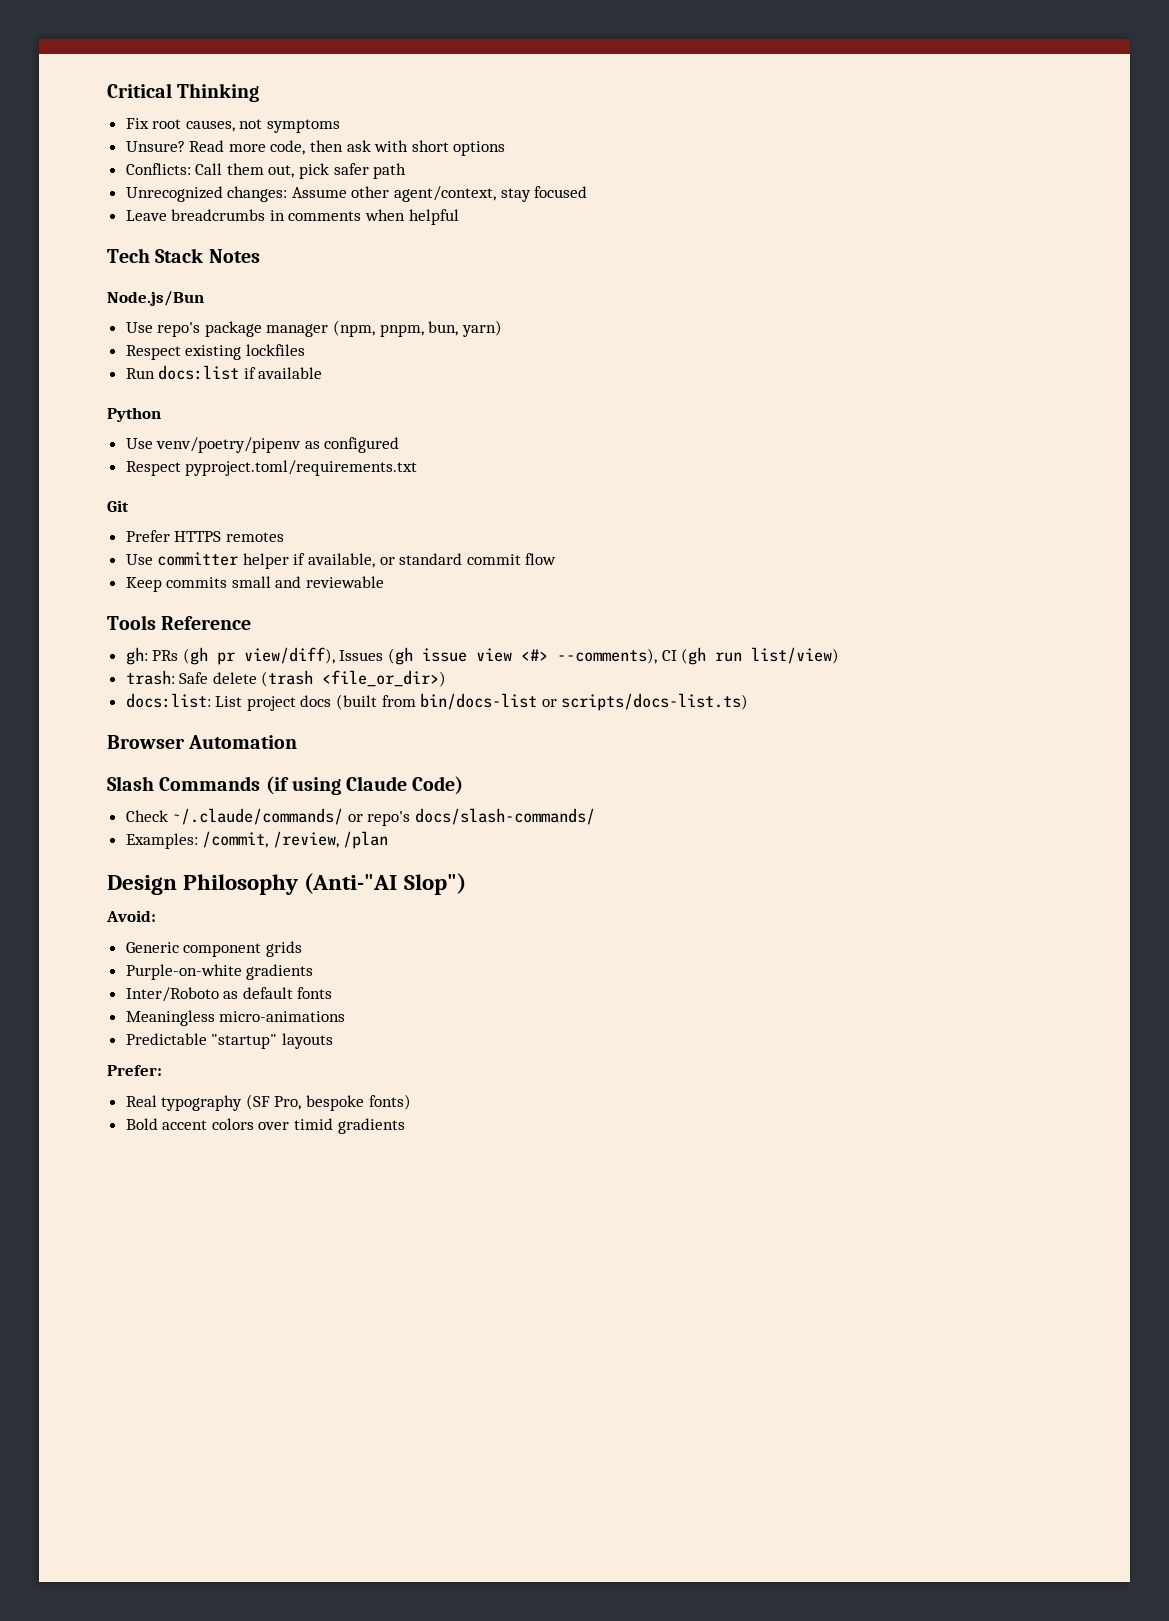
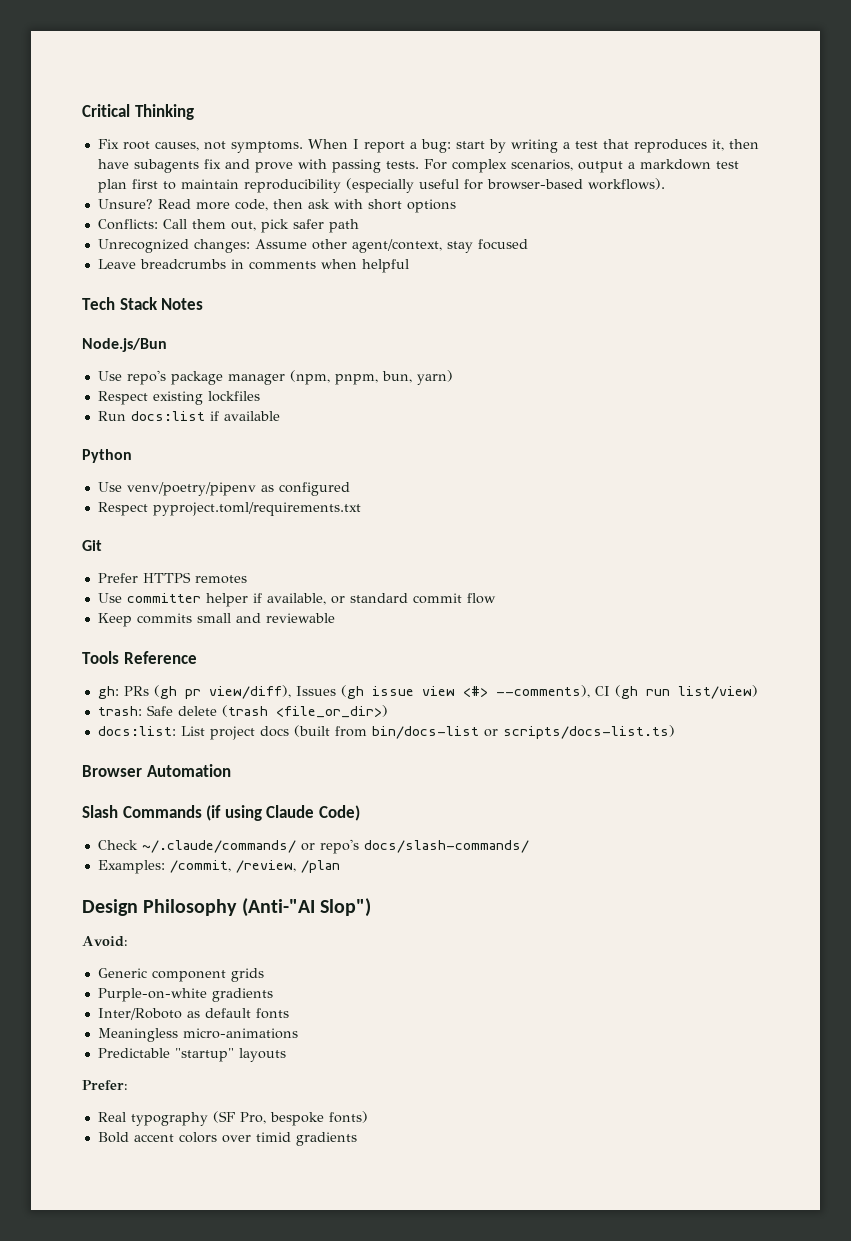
[267,119,341,133] symptoms -> [230,139,759,153] [97,159,739,173] [97,178,665,193] symptoms. When I report a bug: start by writing a test that reproduces it, then have subagents fix and prove with passing tests. For complex scenarios, output a markdown test plan first to maintain reproducibility (especially useful for browser-based workflows).

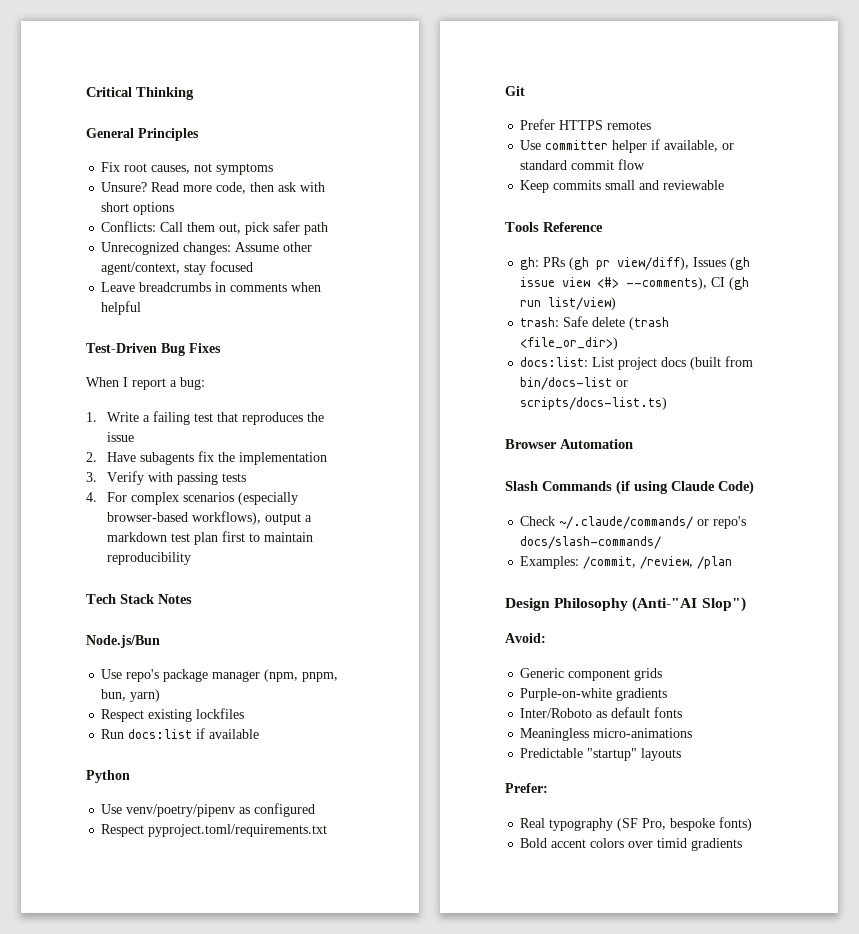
(194, 112) none -> [86,128,199,141] // General Principles
[230,139,759,153] [97,159,739,173] [97,178,665,193] symptoms. When I report a bug: start by writing a test that reproduces it, then have subagents fix and prove with passing tests. For complex scenarios, output a markdown test plan first to maintain reproducibility (especially useful for browser-based workflows). -> [216,163,274,175] symptoms
(409, 266) none -> [86,343,221,356] [86,377,205,390] [86,411,324,425] [106,432,134,442] [86,451,327,465] [86,471,246,485] [86,492,298,505] [106,511,312,525] [106,531,313,545] [106,552,191,565] // Test-Driven Bug Fixes // When I report a bug: // 1. Write a failing test that reproduces the issue // 2. Have subagents fix the implementation // 3. Verify with passing tests // 4. For complex scenarios (especially browser-based workflows), output a markdown test plan first to maintain reproducibility

